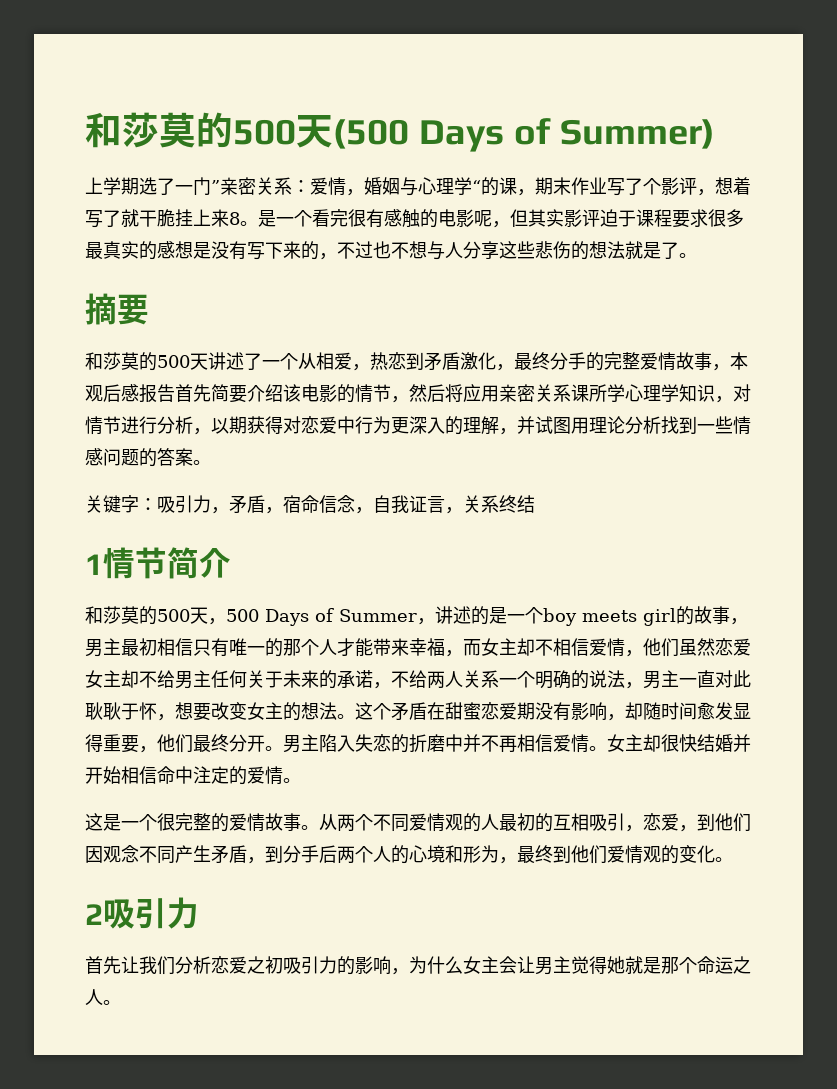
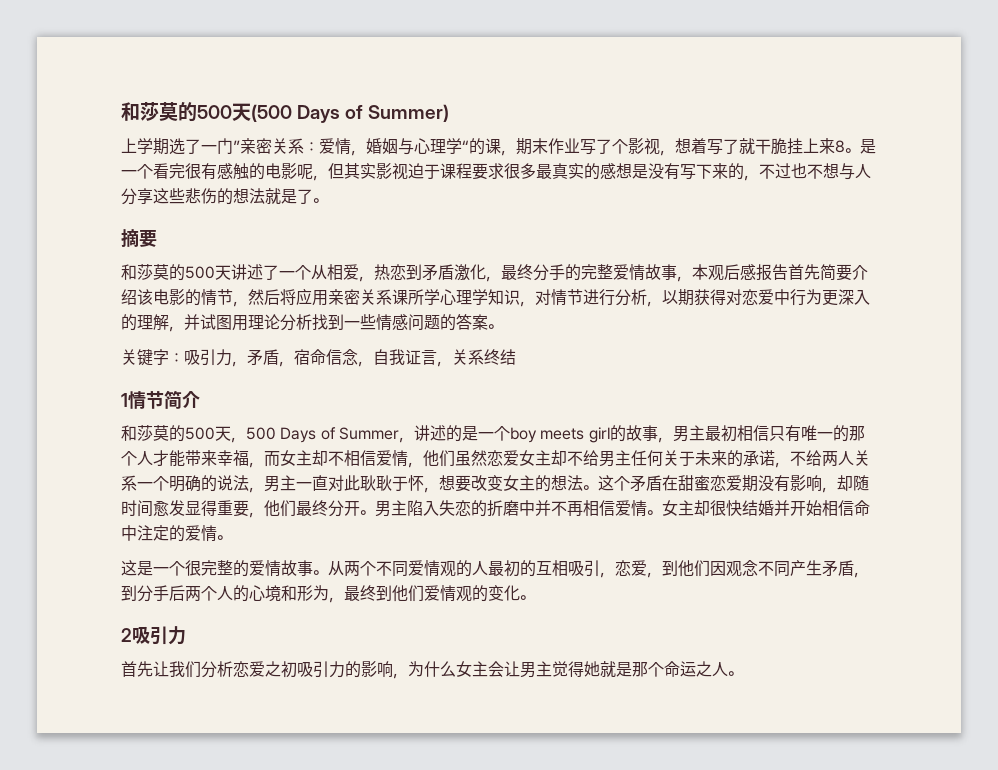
[679,177,697,195] 评 -> [644,138,660,155] 视
[582,209,600,227] 评 -> [392,163,408,180] 视

